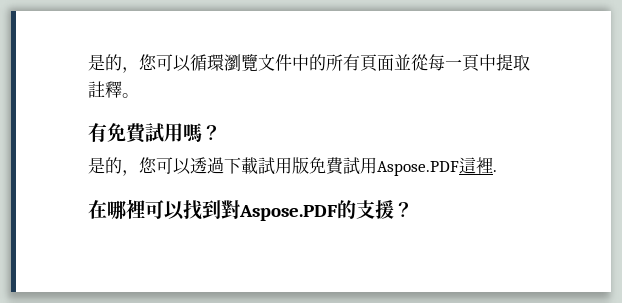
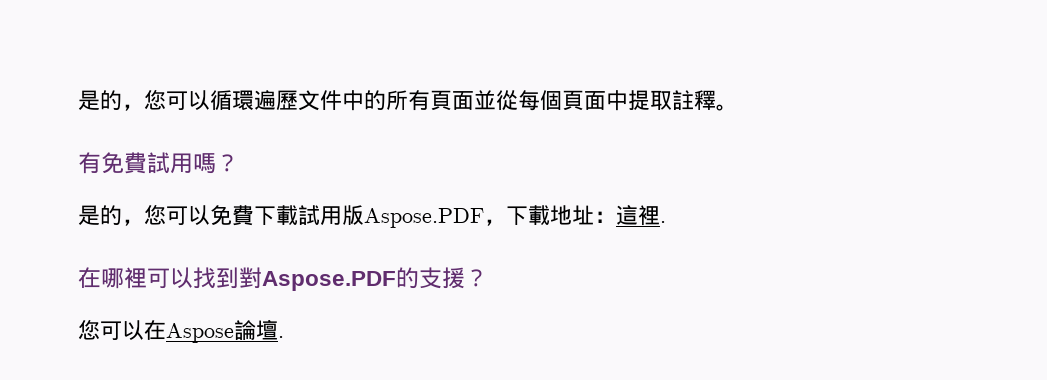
[224,54,258,72] 瀏覽 -> [254,90,298,111] 遍歷
[445,54,480,72] 一頁 -> [540,90,606,111] 個頁面
[190,157,224,174] 透過 -> [210,205,254,226] 免費
[309,157,459,176] 免費試用Aspose.PDF -> [364,205,616,228] Aspose.PDF，下載地址：
(413, 209) none -> [78,319,284,343] // 您可以在Aspose論壇.

